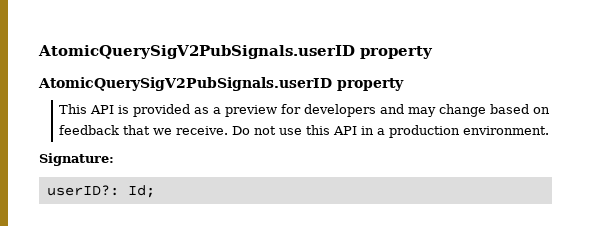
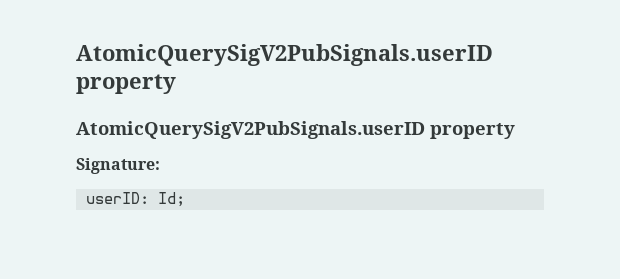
[59,104,551,117] [59,125,550,138] // This API is provided as a preview for developers and may change based on feedback that we receive. Do not use this API in a production environment. -> (515, 131) none
[46,185,119,196] userID?: -> [85,192,149,204] userID:

